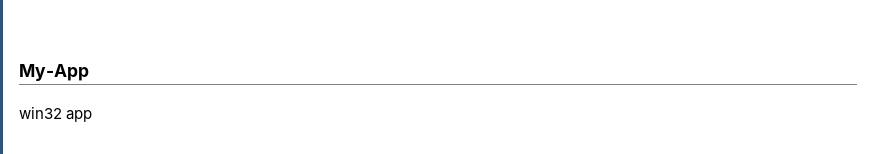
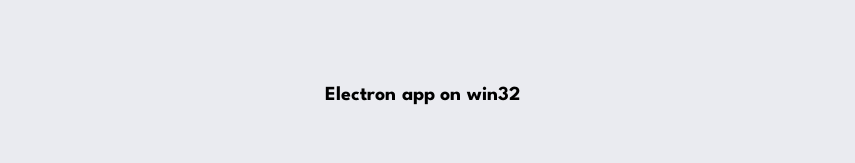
[19,64,89,81] [19,106,93,122] My-App // win32 app -> [325,86,520,105] Electron app on win32

